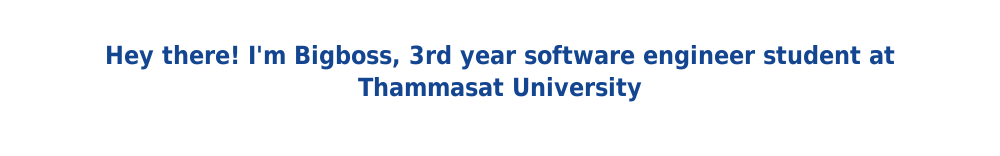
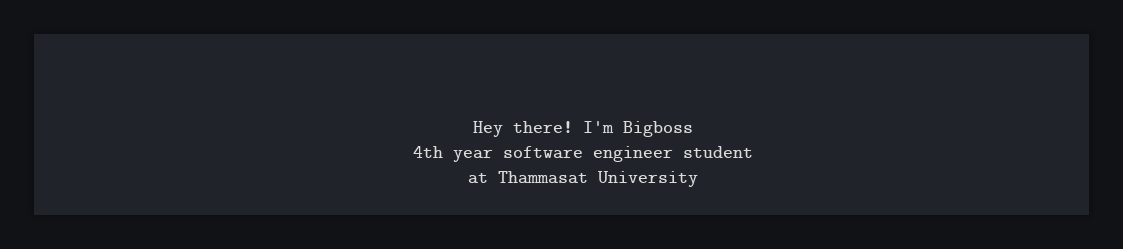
[294,45,452,70] Bigboss, 3rd -> [623,121,693,137] [413,146,443,158] Bigboss // 4th
(861, 55) none -> (753, 152) //

